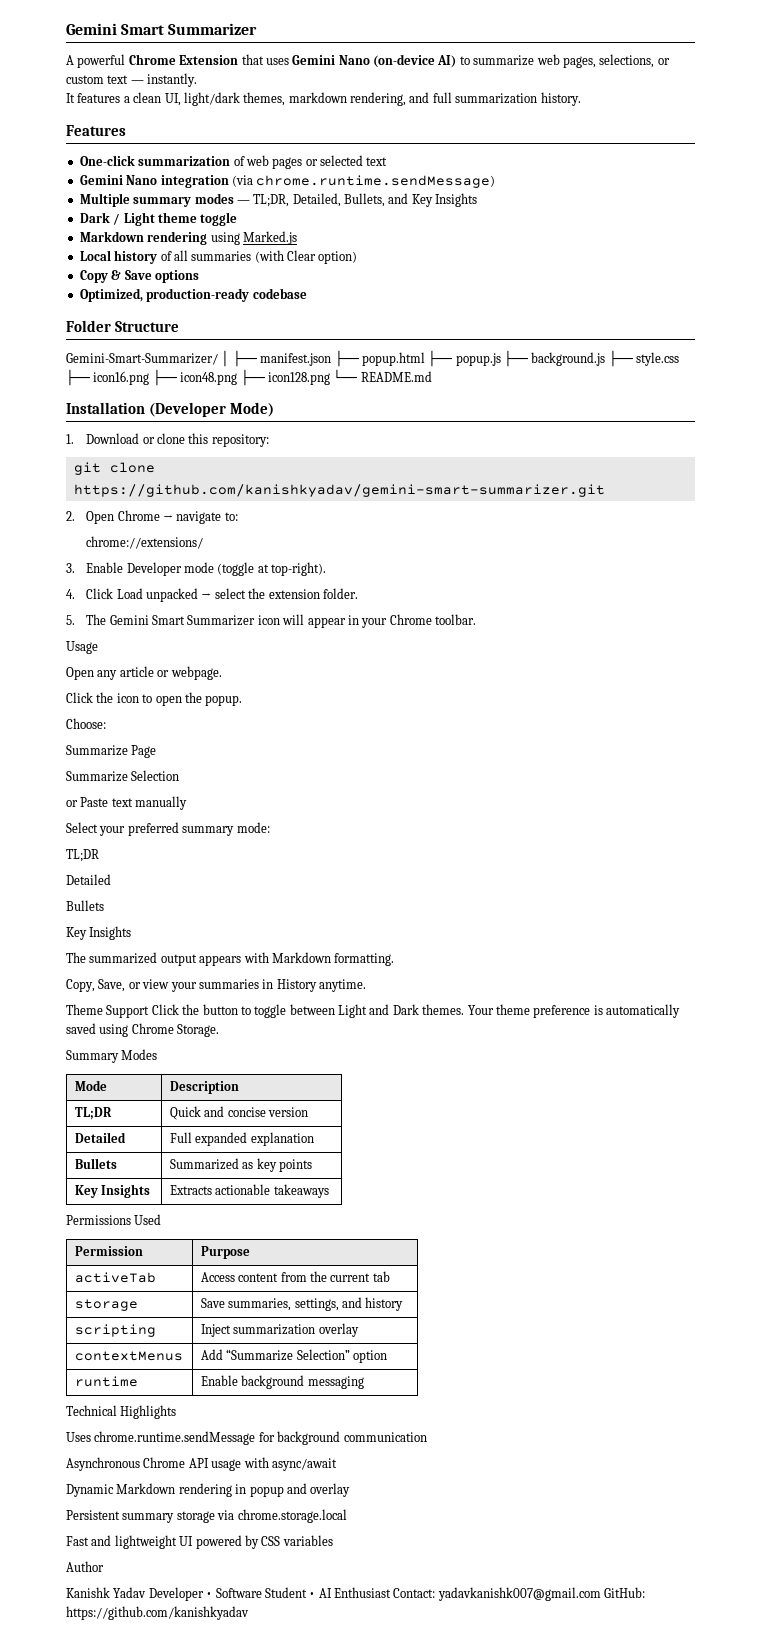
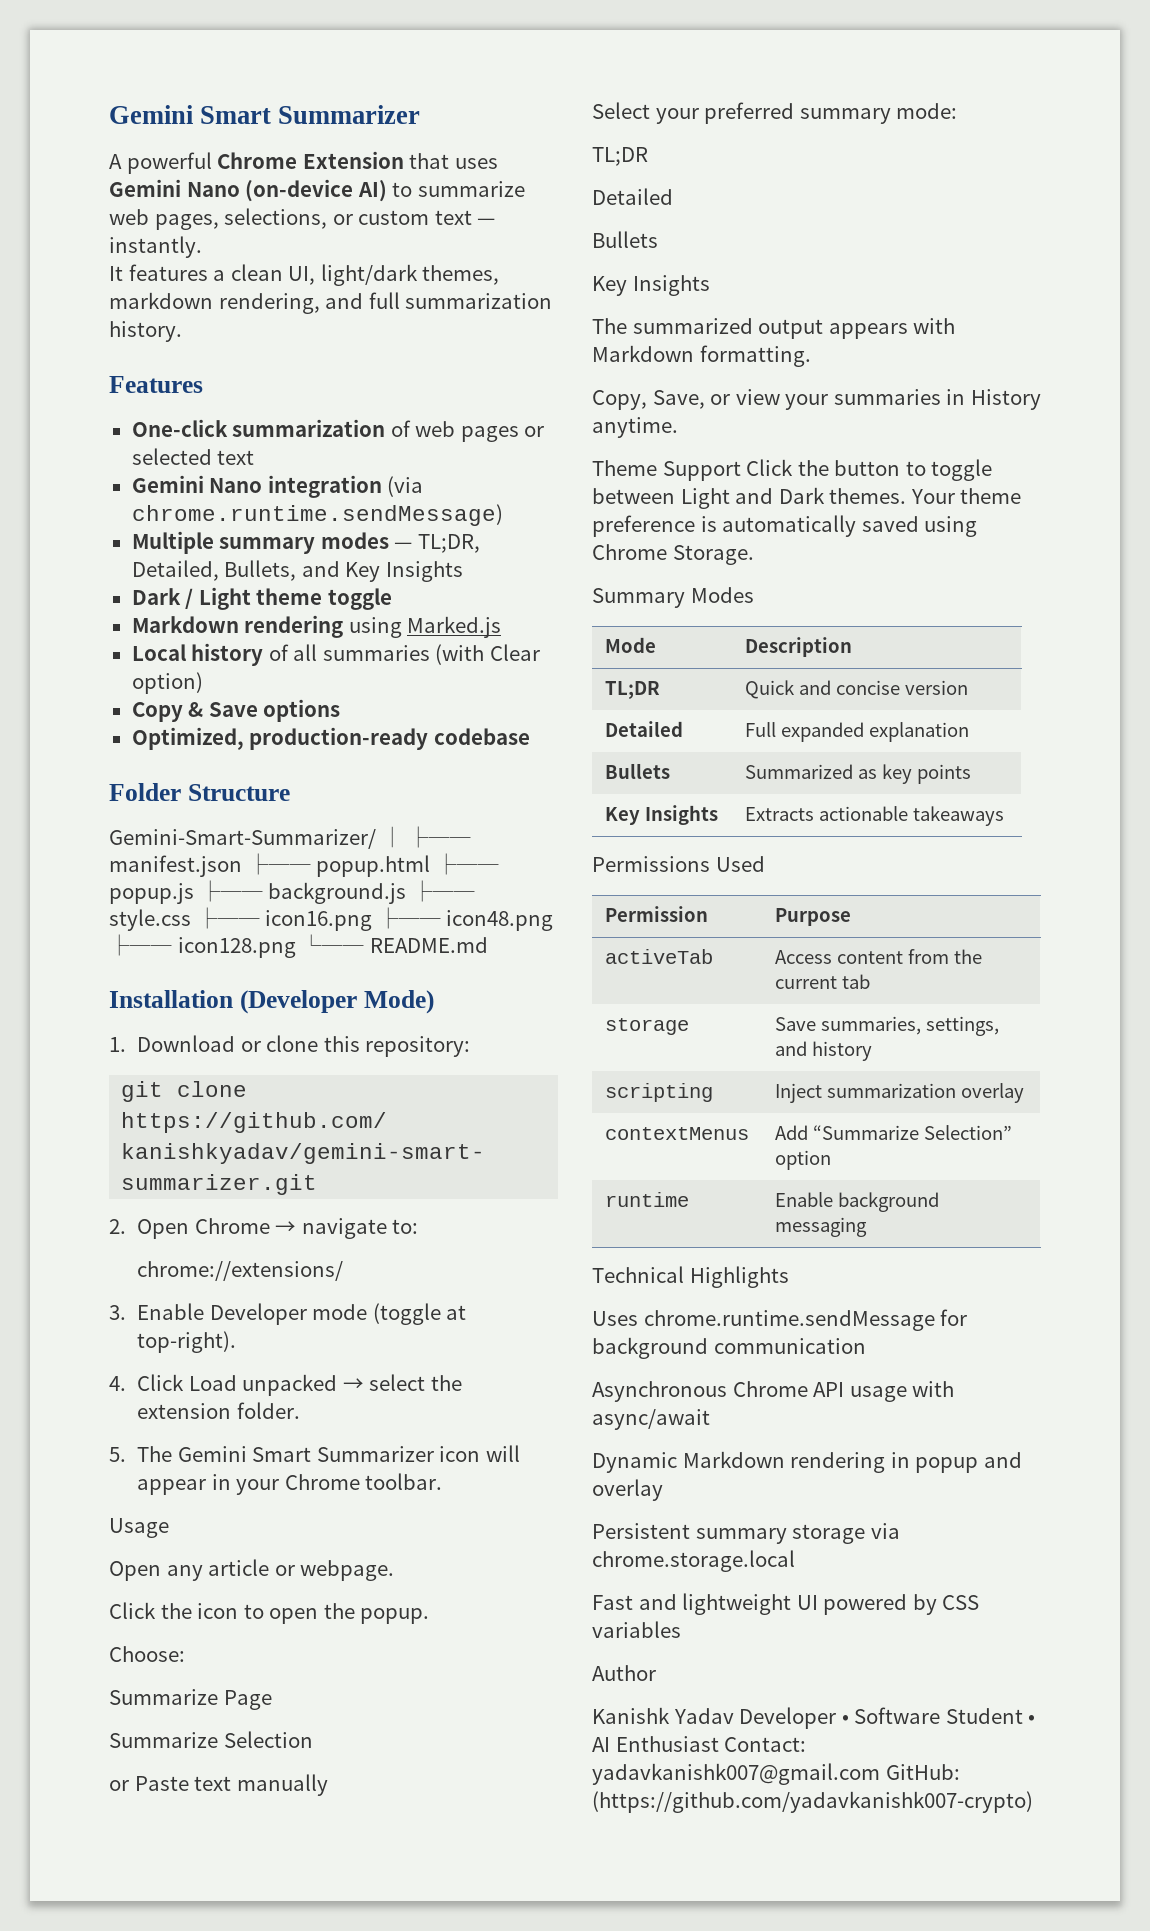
[66,1606,249,1620] https://github.com/kanishkyadav -> [592,1791,1033,1813] (https://github.com/yadavkanishk007-crypto)

